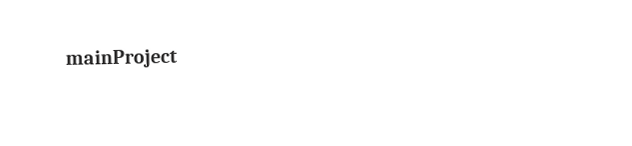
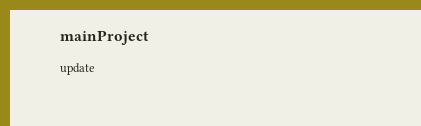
(178, 58) none -> [60,63,95,75] // update

